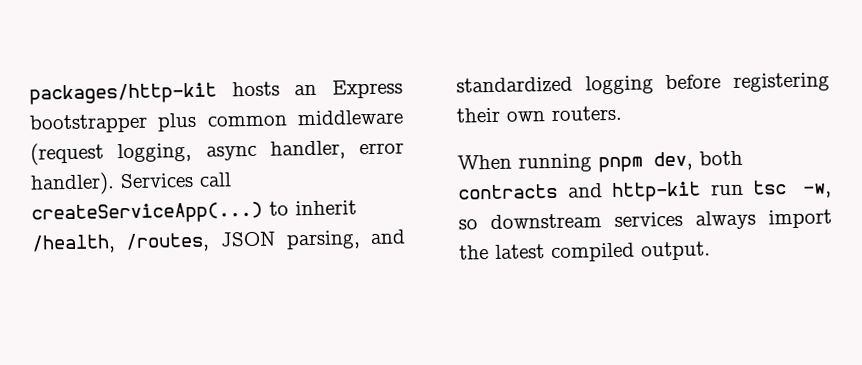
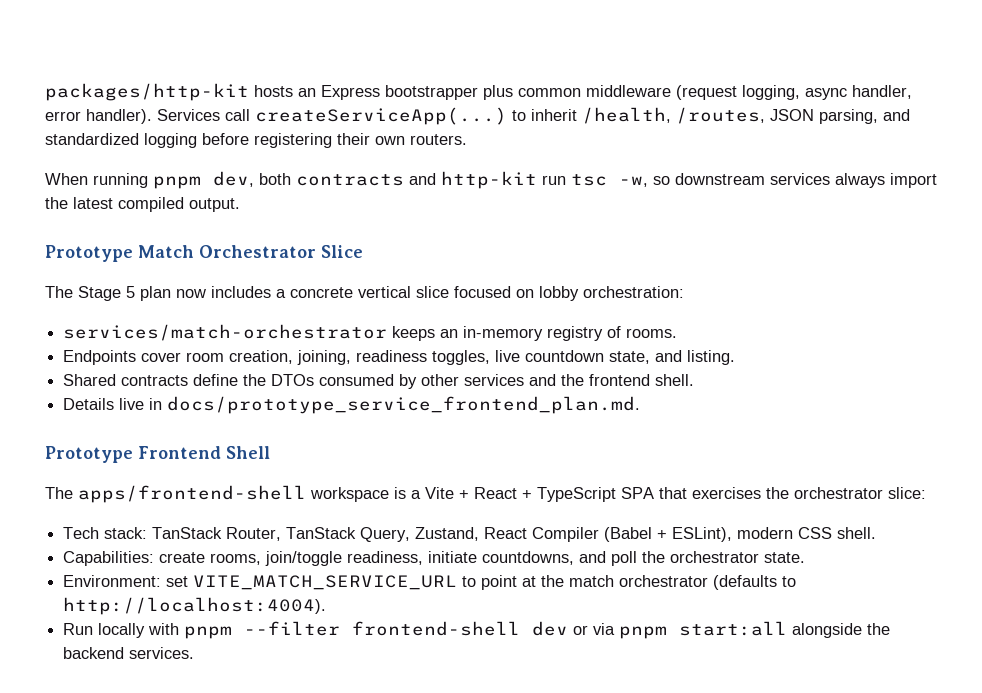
(711, 251) none -> [45,245,363,262] [45,286,684,301] [63,324,678,341] [63,350,736,365] [63,374,695,389] [63,396,641,414] [45,446,270,463] [45,485,926,503] [63,527,877,542] [63,551,806,566] [63,575,797,590] [63,597,327,615] [63,621,891,639] [63,647,195,659] // Prototype Match Orchestrator Slice // The Stage 5 plan now includes a concrete vertical slice focused on lobby orchestration: // services/match-orchestrator keeps an in-memory registry of rooms. // Endpoints cover room creation, joining, readiness toggles, live countdown state, and listing. // Shared contracts define the DTOs consumed by other services and the frontend shell. // Details live in docs/prototype_service_frontend_plan.md. // Prototype Frontend Shell // The apps/frontend-shell workspace is a Vite + React + TypeScript SPA that exercises the orchestrator slice: // Tech stack: TanStack Router, TanStack Query, Zustand, React Compiler (Babel + ESLint), modern CSS shell. // Capabilities: create rooms, join/toggle readiness, initiate countdowns, and poll the orchestrator state. // Environment: set VITE_MATCH_SERVICE_URL to point at the match orchestrator (defaults to http://localhost:4004). // Run locally with pnpm --filter frontend-shell dev or via pnpm start:all alongside the backend services.

